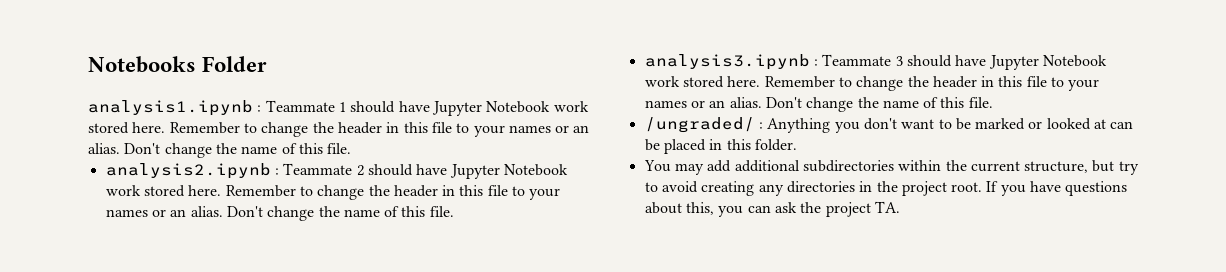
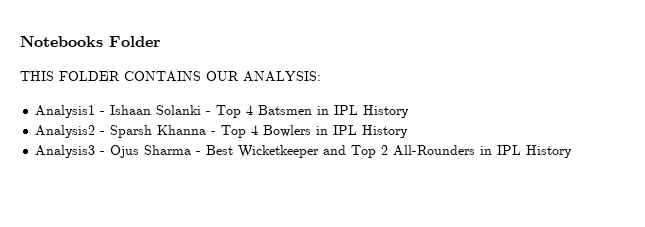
[88,100,589,116] [88,122,590,137] [88,143,352,158] [105,163,568,179] [105,185,561,200] [105,206,454,221] [644,54,1107,70] [644,76,1100,91] [644,97,993,112] [644,117,1134,133] [644,139,797,154] [643,160,1139,175] [644,181,1128,196] [644,201,900,217] analysis1.ipynb : Teammate 1 should have Jupyter Notebook work stored here. Remember to change the header in this file to your names or an alias. Don't change the name of this file. // analysis2.ipynb : Teammate 2 should have Jupyter Notebook work stored here. Remember to change the header in this file to your names or an alias. Don't change the name of this file. // analysis3.ipynb : Teammate 3 should have Jupyter Notebook work stored here. Remember to change the header in this file to your names or an alias. Don't change the name of this file. // /ungraded/ : Anything you don't want to be marked or looked at can be placed in this folder. // You may add additional subdirectories within the current structure, but try to avoid creating any directories in the project root. If you have questions about this, you can ask the project TA. -> [20,71,321,82] [35,105,410,118] [35,125,409,138] [35,145,573,158] THIS FOLDER CONTAINS OUR ANALYSIS: // Analysis1 - Ishaan Solanki - Top 4 Batsmen in IPL History // Analysis2 - Sparsh Khanna - Top 4 Bowlers in IPL History // Analysis3 - Ojus Sharma - Best Wicketkeeper and Top 2 All-Rounders in IPL History

